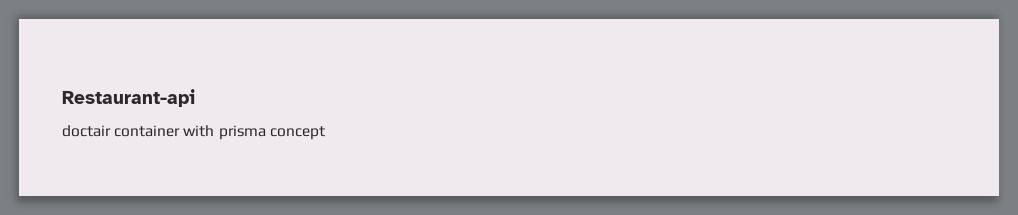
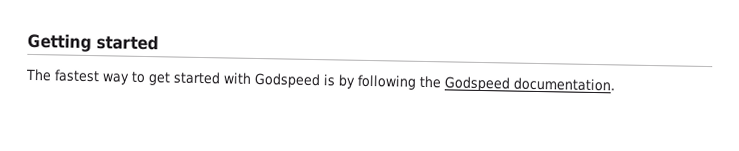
[62,89,195,107] [62,125,325,140] Restaurant-api // doctair container with prisma concept -> [27,33,159,53] [25,68,615,92] Getting started // The fastest way to get started with Godspeed is by following the Godspeed documentation.

